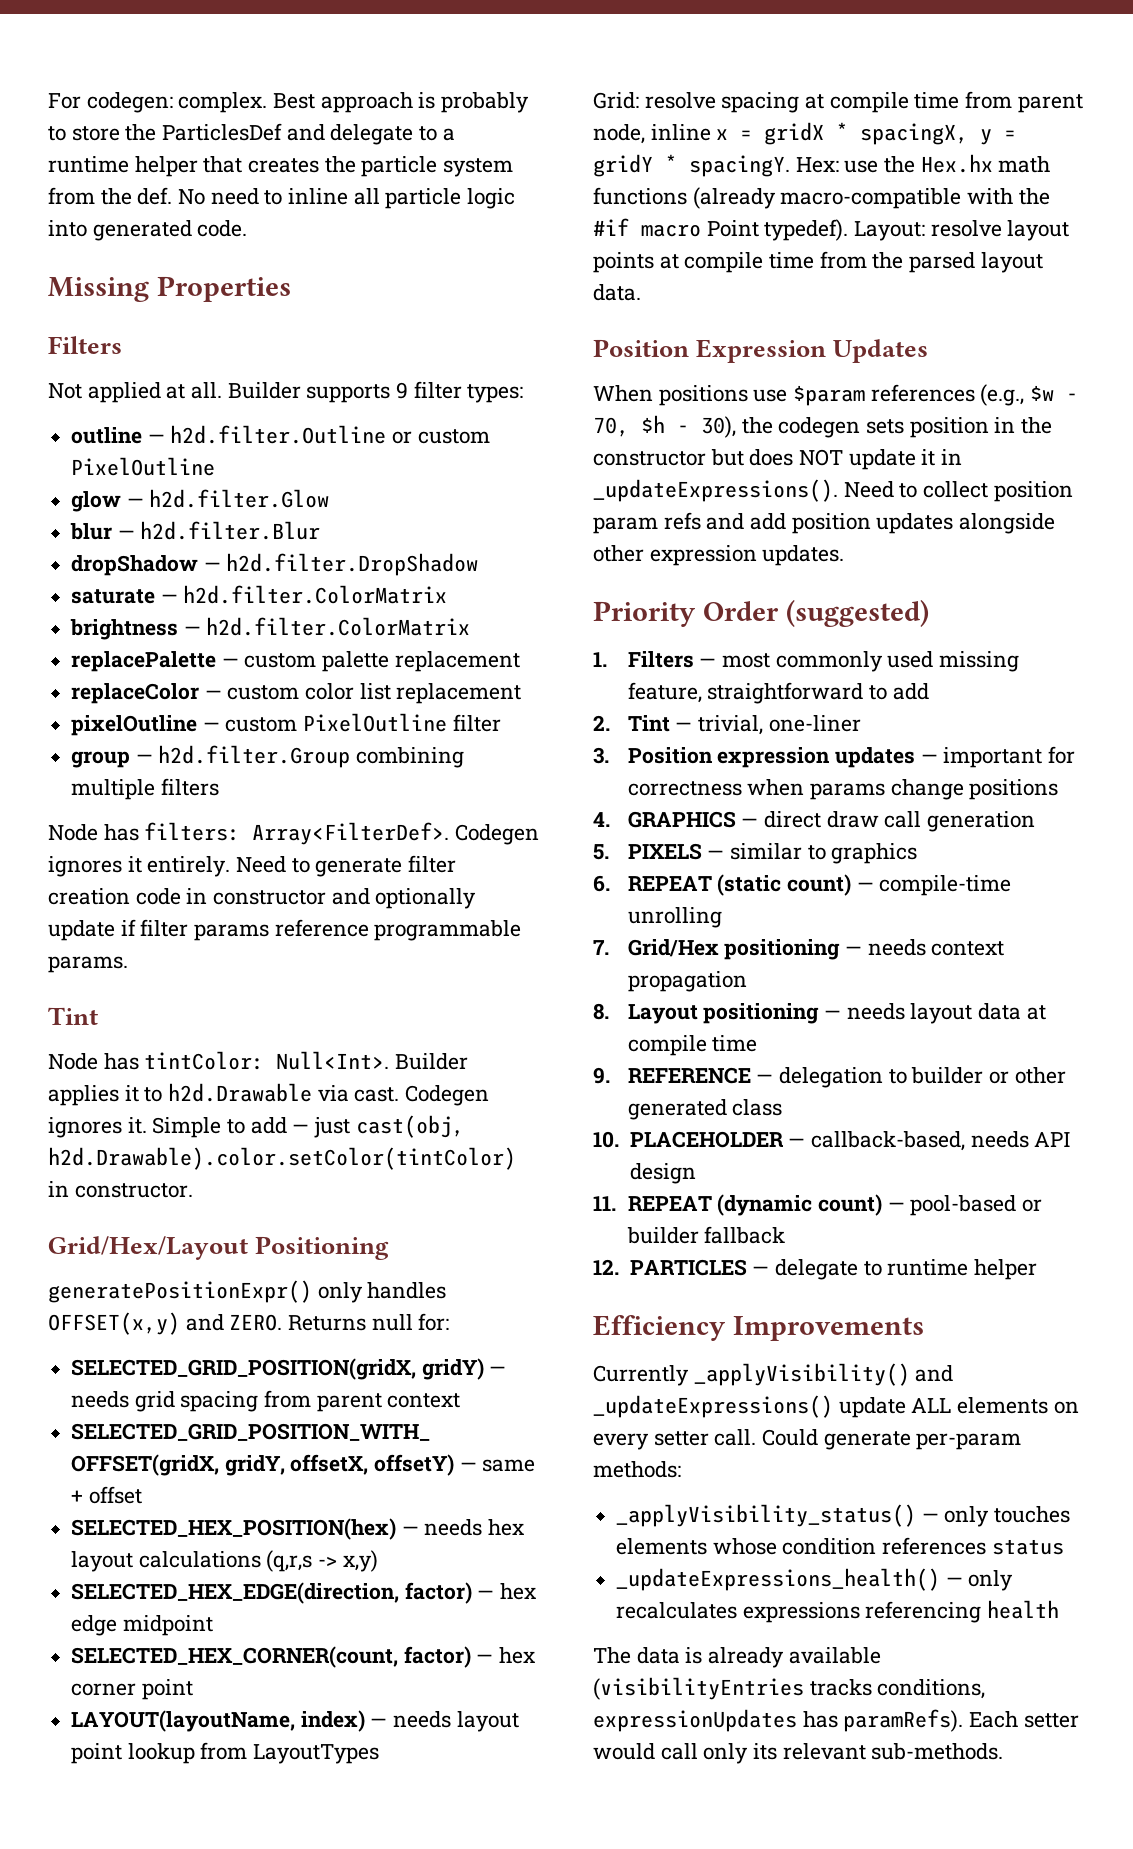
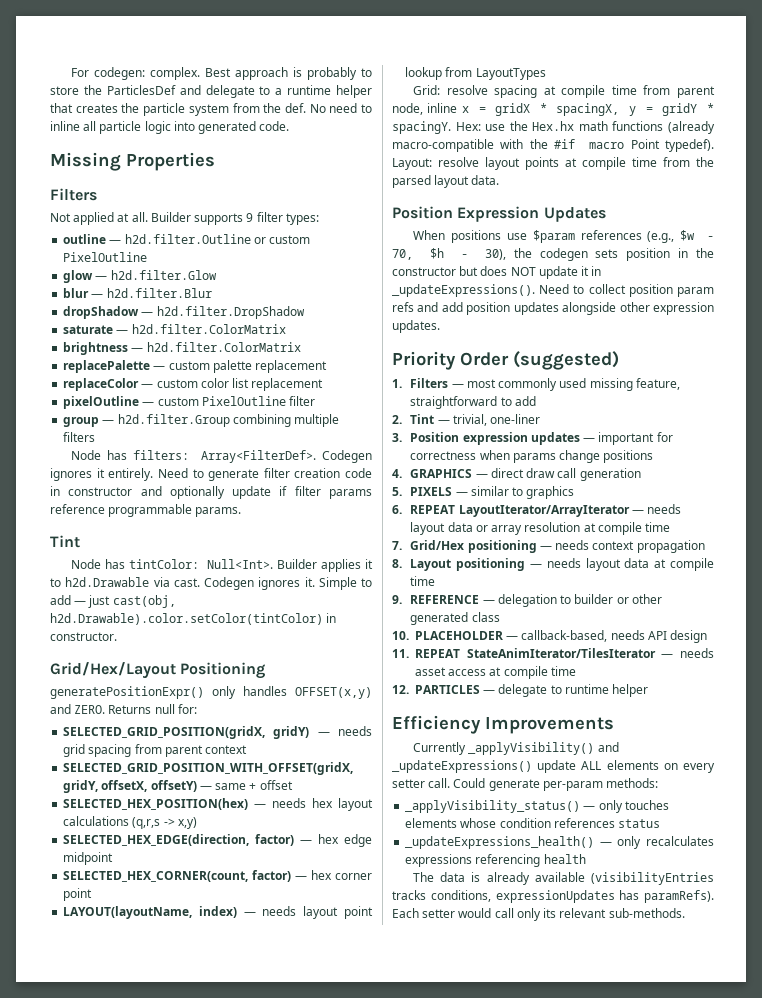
[717,874,1012,896] [627,907,722,928] (static count) — compile-time unrolling -> [458,504,682,517] [410,522,671,535] LayoutIterator/ArrayIterator — needs layout data or array resolution at compile time
[717,1194,1043,1216] [626,1226,786,1244] (dynamic count) — pool-based or builder fallback -> [466,648,714,658] [415,666,576,679] StateAnimIterator/TilesIterator — needs asset access at compile time

